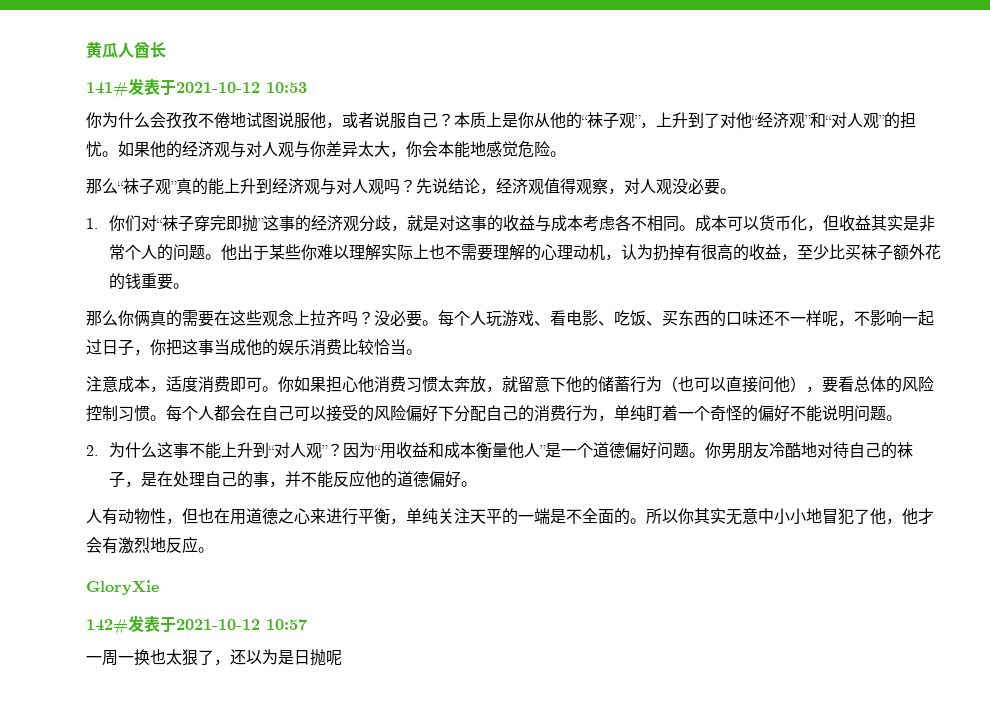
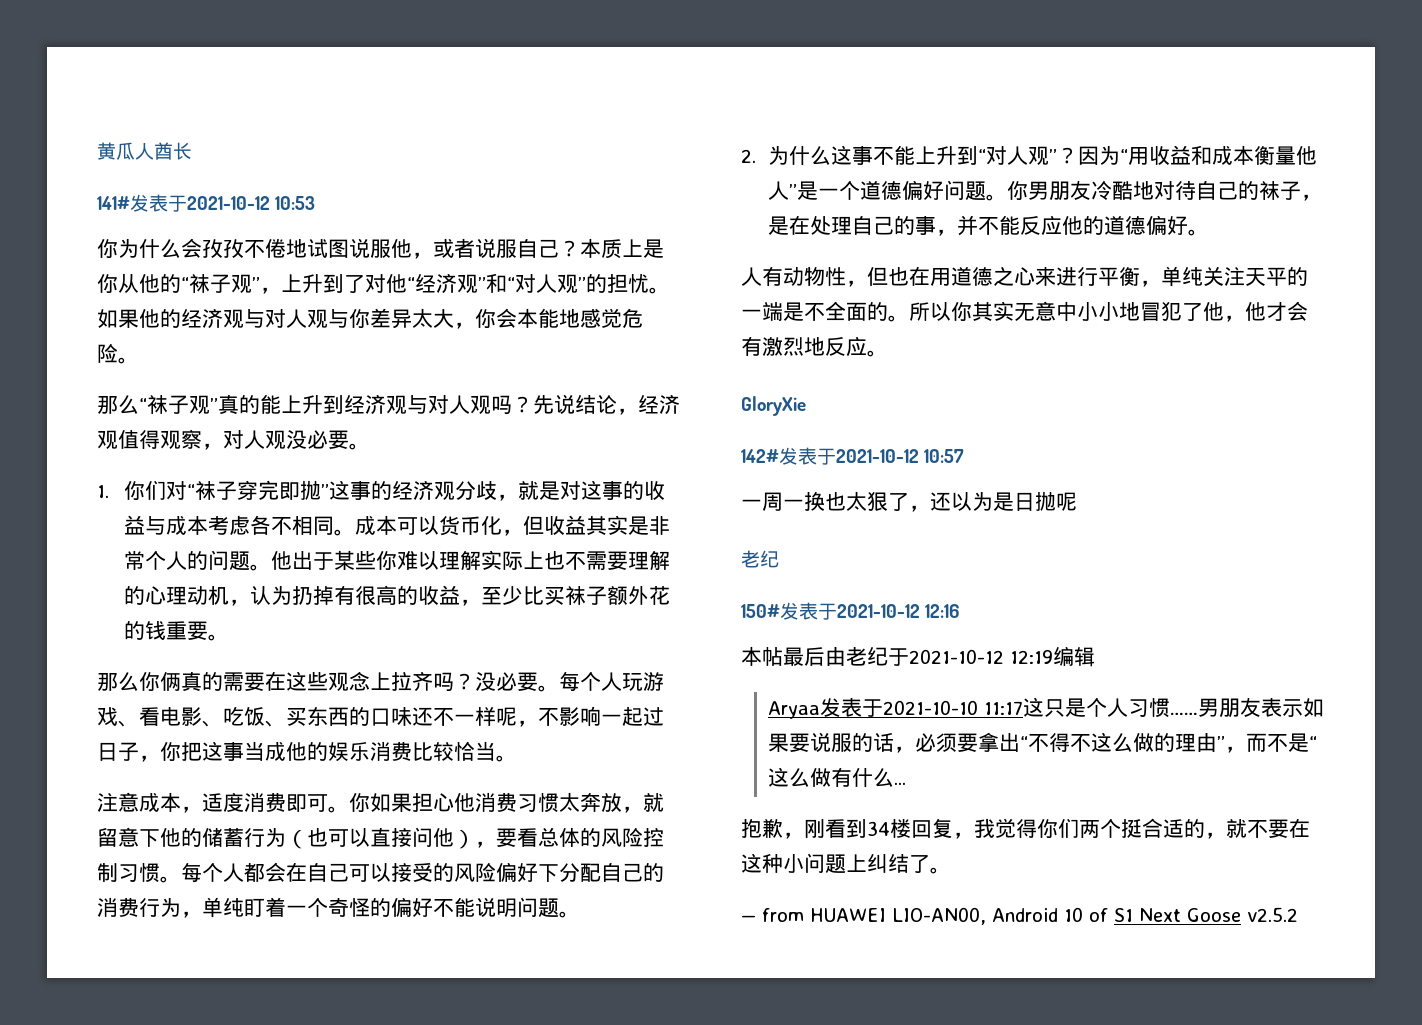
(342, 658) none -> [741,550,779,568] [741,602,960,620] [741,646,1095,667] [768,697,1325,719] [768,732,1318,753] [768,767,907,788] [741,818,1310,839] [741,853,951,874] [741,907,1298,925] // 老纪 // 150#发表于2021-10-12 12:16 // 本帖最后由老纪于2021-10-12 12:19编辑 // Aryaa发表于2021-10-10 11:17这只是个人习惯……男朋友表示如果要说服的话，必须要拿出“不得不这么做的理由”，而不是“这么做有什么... // 抱歉，刚看到34楼回复，我觉得你们两个挺合适的，就不要在这种小问题上纠结了。 // — from HUAWEI LIO-AN00, Android 10 of S1 Next Goose v2.5.2

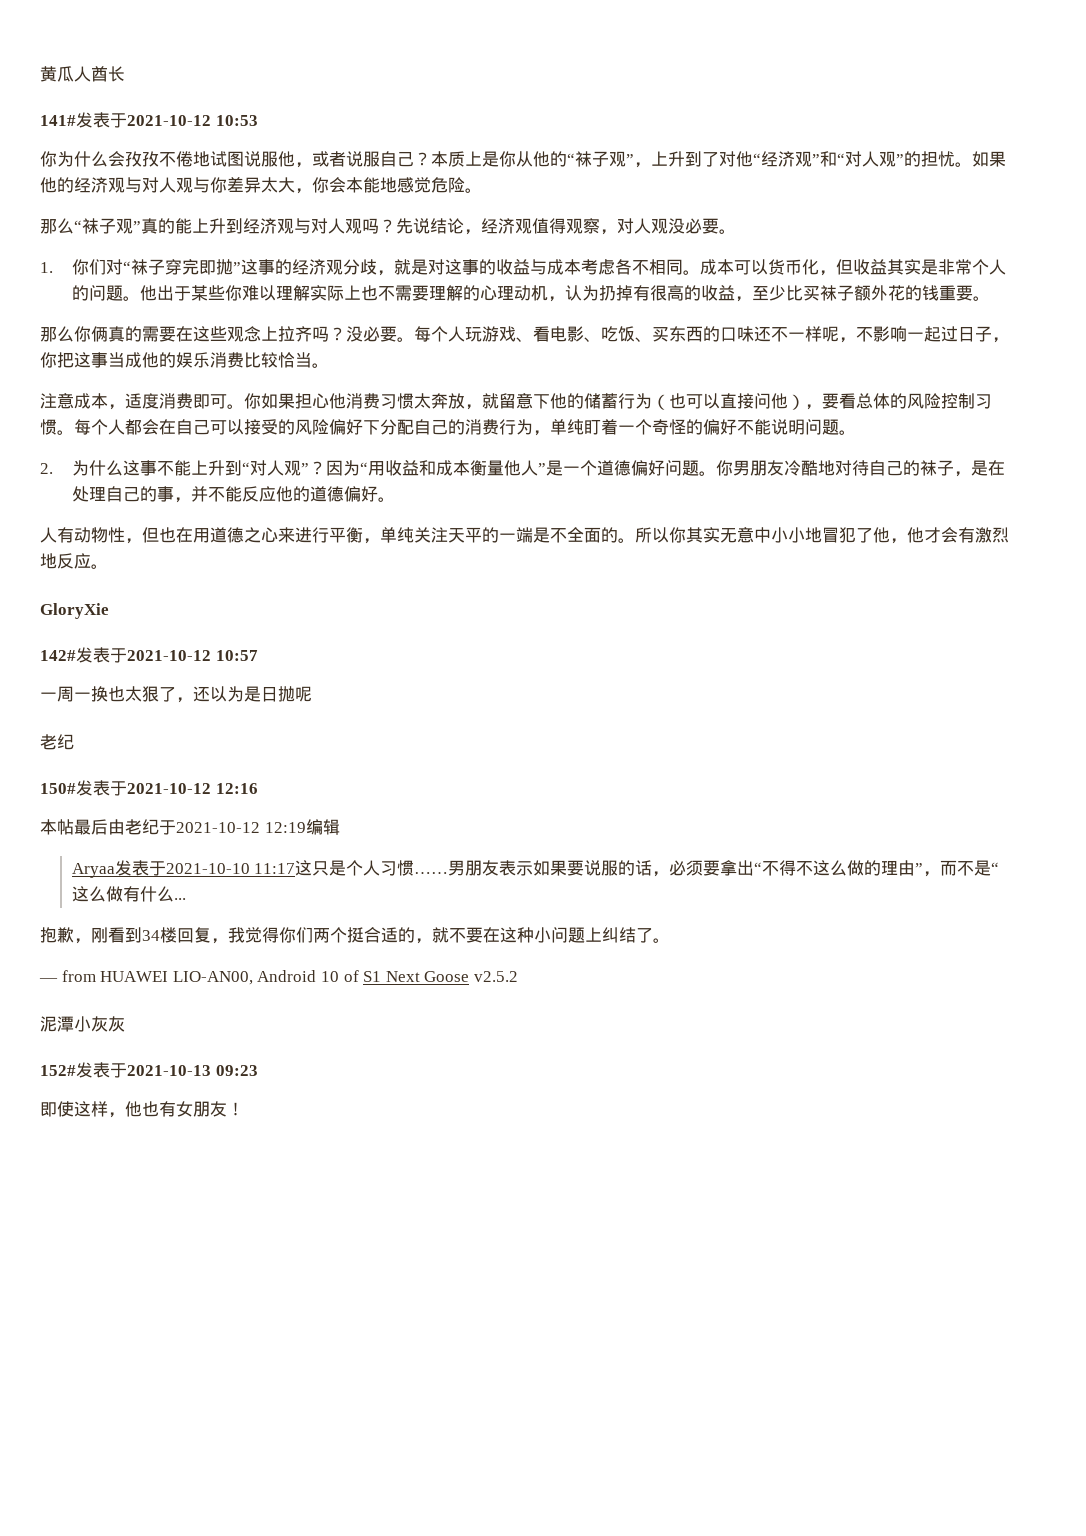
(1298, 914) none -> [40,1016,125,1032] [40,1062,258,1078] [40,1101,244,1118] // 泥潭小灰灰 // 152#发表于2021-10-13 09:23 // 即使这样，他也有女朋友！

